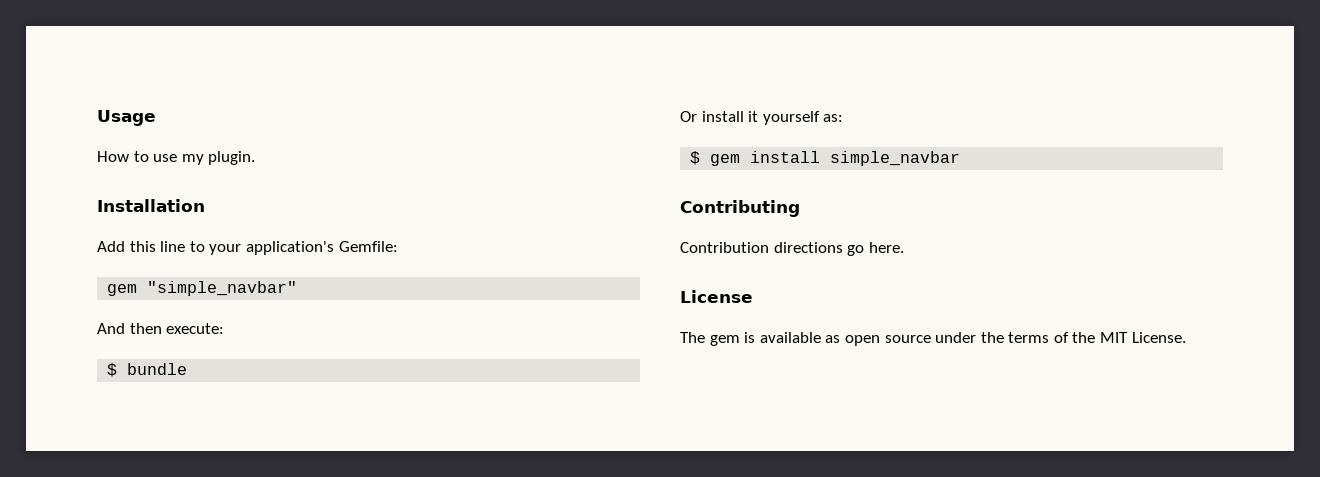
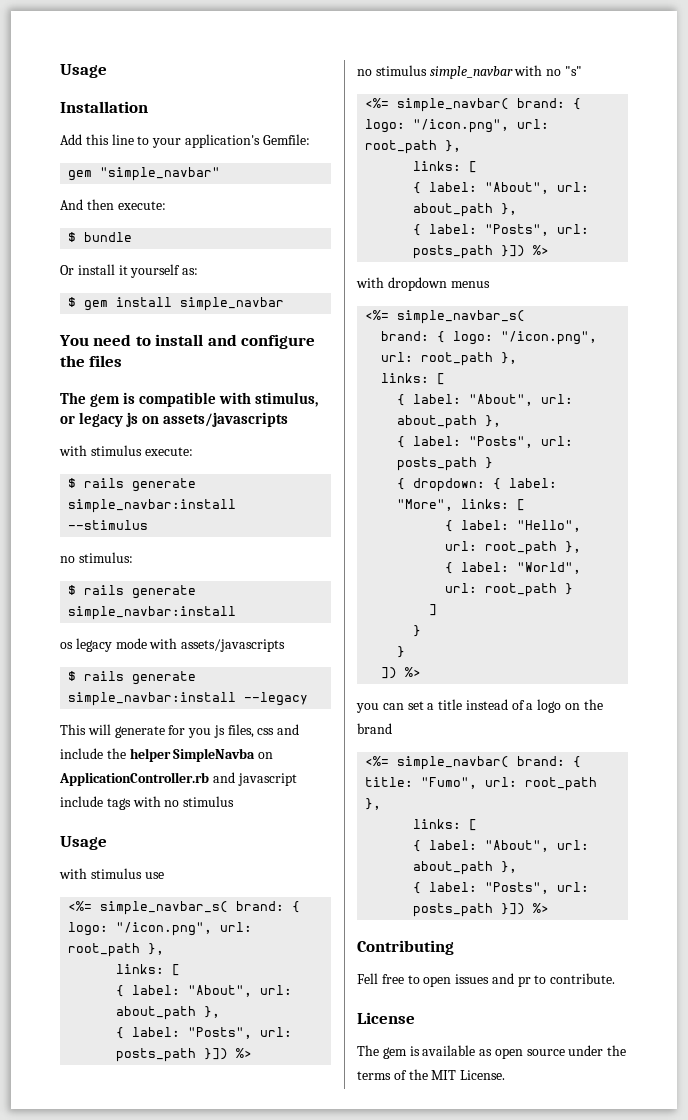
[97,110,156,126] [97,151,256,165] Usage // How to use my plugin. -> [60,64,107,78] Usage
[680,200,800,217] [680,242,904,256] Contributing // Contribution directions go here. -> [59,334,316,349] [60,355,123,367] [60,392,319,407] [60,412,289,427] [59,445,193,456] [68,478,197,492] [68,499,237,513] [68,520,149,530] [60,552,133,563] [68,585,197,599] [68,606,237,620] [60,638,286,652] [68,671,197,685] [68,692,309,706] [60,724,300,738] [60,748,274,762] [59,772,297,786] [60,796,235,810] [60,836,107,850] [59,868,164,879] [68,901,301,915] [68,922,253,936] [68,943,165,957] [116,964,181,976] [116,985,293,997] [116,1006,221,1020] [116,1027,293,1039] [116,1048,253,1062] [357,65,582,79] [365,98,582,112] [365,119,550,133] [365,140,462,154] [413,161,478,173] [413,182,590,194] [413,203,518,217] [413,224,590,236] [413,245,550,259] [356,277,490,291] [365,310,526,324] [381,331,598,345] [381,352,518,366] [381,373,446,385] [397,394,574,406] [397,415,502,429] [397,436,574,448] [397,457,494,471] [397,478,558,492] [397,499,526,511] [445,520,582,532] [445,541,582,555] [445,562,582,574] [445,583,574,597] [429,604,438,616] [413,625,422,637] [397,646,406,658] [381,667,422,679] [356,699,603,713] [357,723,392,734] [365,756,582,770] [365,777,598,791] [365,798,382,810] [413,819,478,831] [413,840,590,852] [413,861,518,875] [413,882,590,894] [413,903,550,917] [357,940,454,955] [357,973,616,987] You need to install and configure the files // The gem is compatible with stimulus, or legacy js on assets/javascripts // with stimulus execute: // $ rails generate simple_navbar:install --stimulus // no stimulus: // $ rails generate simple_navbar:install // os legacy mode with assets/javascripts // $ rails generate simple_navbar:install --legacy // This will generate for you js files, css and include the helper SimpleNavba on ApplicationController.rb and javascript include tags with no stimulus // Usage // with stimulus use // <%= simple_navbar_s( brand: { logo: "/icon.png", url: root_path }, // links: [ // { label: "About", url: about_path }, // { label: "Posts", url: posts_path }]) %> // no stimulus simple_navbar with no "s" // <%= simple_navbar( brand: { logo: "/icon.png", url: root_path }, // links: [ // { label: "About", url: about_path }, // { label: "Posts", url: posts_path }]) %> // with dropdown menus // <%= simple_navbar_s( // brand: { logo: "/icon.png", url: root_path }, // links: [ // { label: "About", url: about_path }, // { label: "Posts", url: posts_path } // { dropdown: { label: "More", links: [ // { label: "Hello", url: root_path }, // { label: "World", url: root_path } // ] // } // } // ]) %> // you can set a title instead of a logo on the brand // <%= simple_navbar( brand: { title: "Fumo", url: root_path }, // links: [ // { label: "About", url: about_path }, // { label: "Posts", url: posts_path }]) %> // Contributing // Fell free to open issues and pr to contribute.

